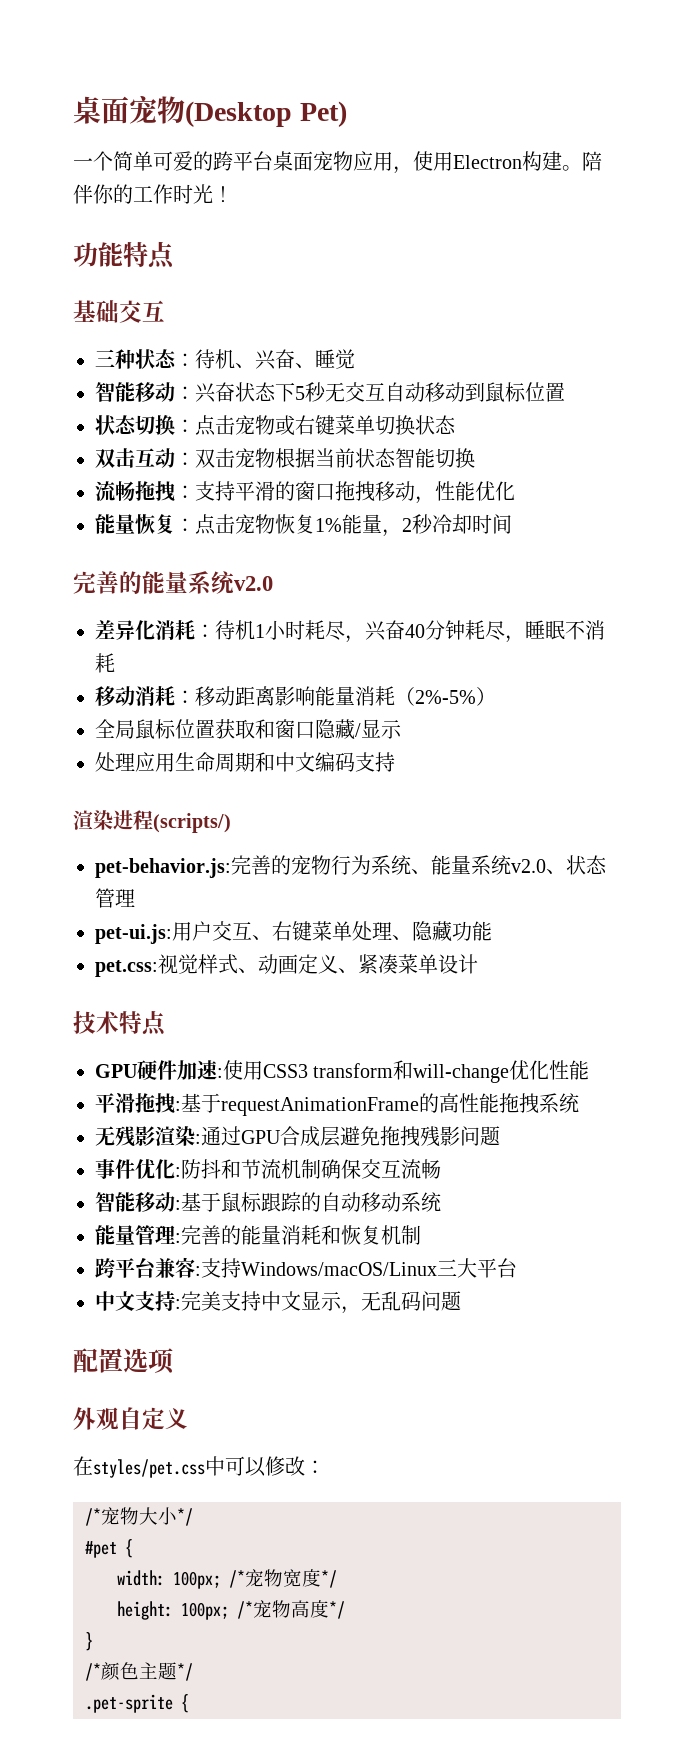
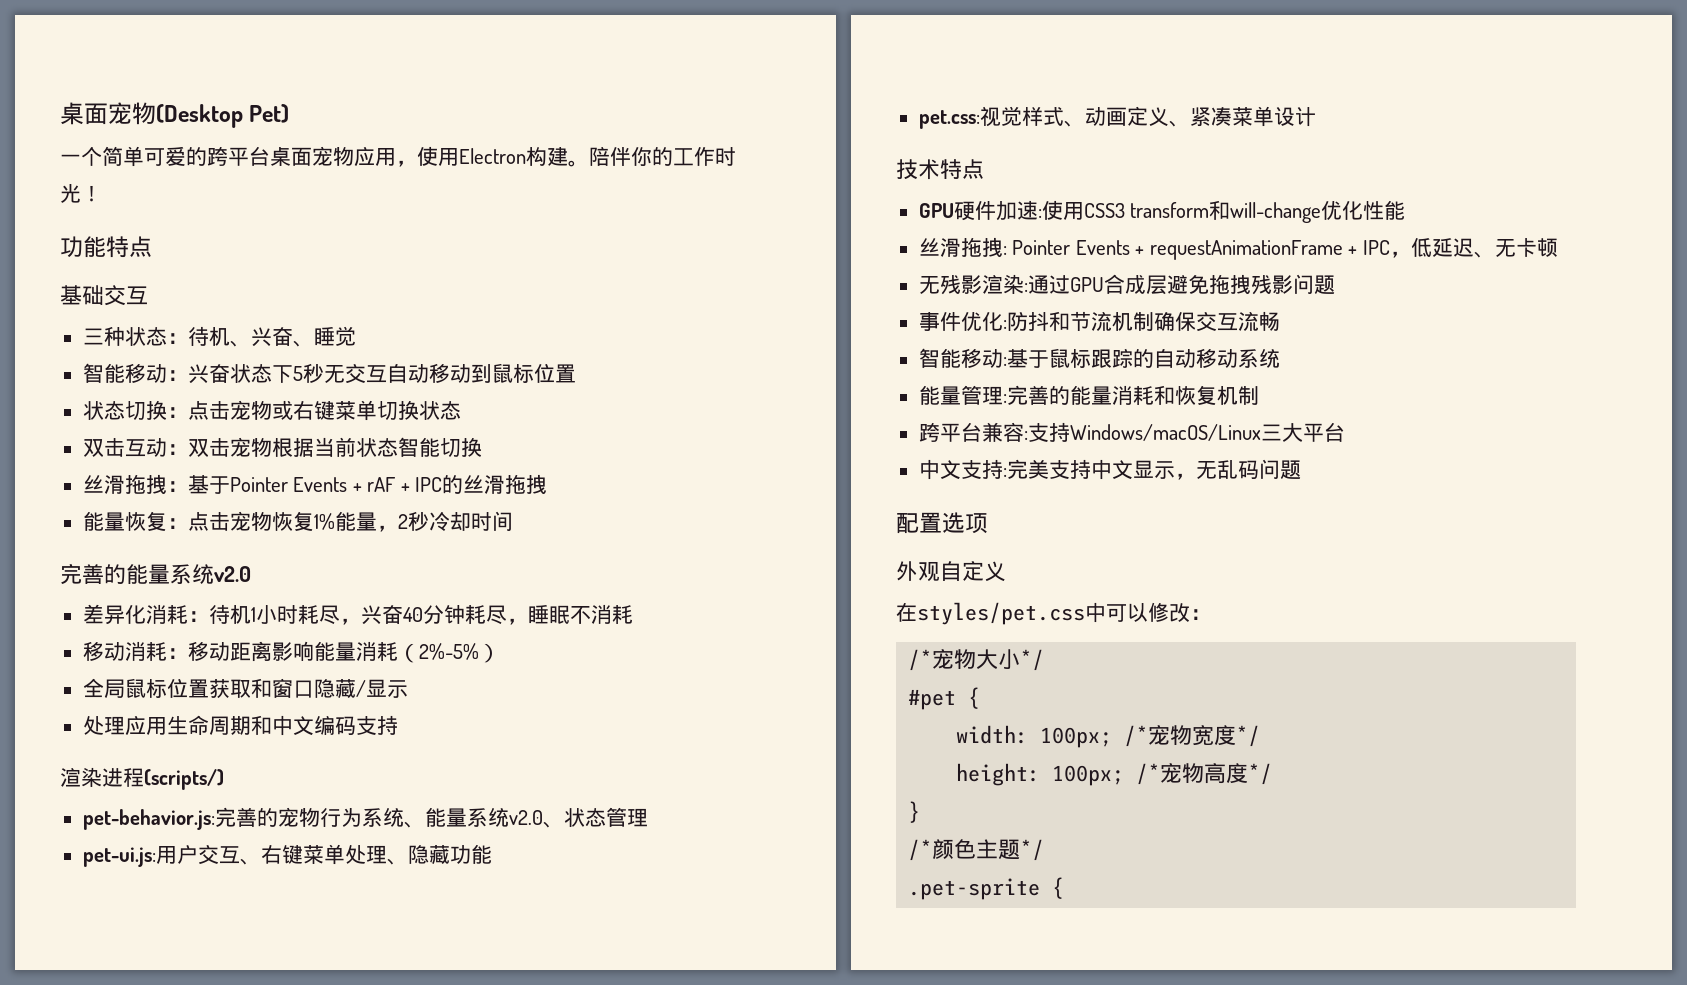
[95,481,515,504] 流畅拖拽：支持平滑的窗口拖拽移动，性能优化 -> [82,474,548,495] 丝滑拖拽：基于Pointer Events + rAF + IPC的丝滑拖拽
[95,1093,579,1116] 平滑拖拽:基于requestAnimationFrame的高性能拖拽系统 -> [918,237,1558,260] 丝滑拖拽: Pointer Events + requestAnimationFrame + IPC，低延迟、无卡顿

